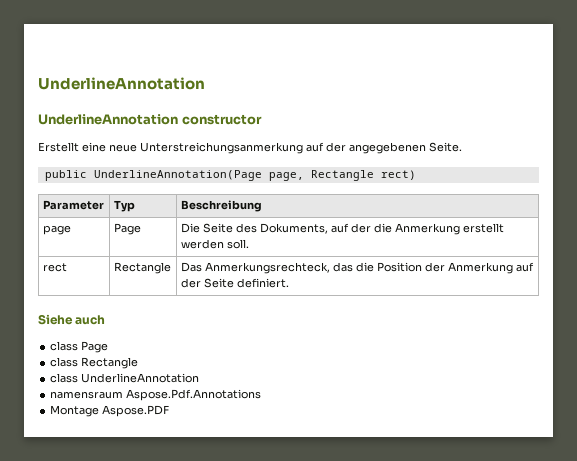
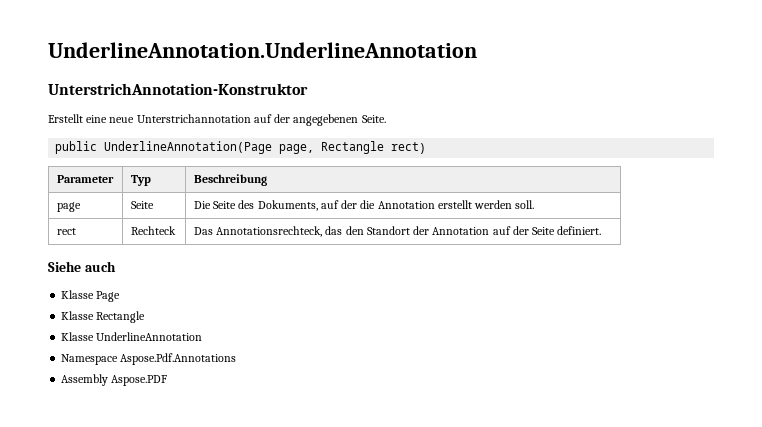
[38,77,205,90] [38,114,262,125] UnderlineAnnotation // UnderlineAnnotation constructor -> [48,42,477,58] [48,83,308,95] UnderlineAnnotation.UnderlineAnnotation // UnterstrichAnnotation-Konstruktor
[140,142,303,154] Unterstreichungsanmerkung -> [136,114,251,123] Unterstrichannotation
[113,223,141,235] Page -> [130,201,154,209] Seite
[394,223,460,235] Anmerkung -> [377,201,435,209] Annotation
[113,262,171,274] Rectangle -> [130,226,176,235] Rechteck
[204,262,513,274] Anmerkungsrechteck, das die Position der Anmerkung -> [216,226,490,237] Annotationsrechteck, das den Standort der Annotation
[50,341,79,351] class -> [61,290,95,299] Klasse
[50,357,79,367] class -> [61,311,95,320] Klasse
[50,373,200,383] [50,391,124,399] class UnderlineAnnotation // namensraum -> [61,332,203,341] [61,354,119,365] Klasse UnderlineAnnotation // Namespace
[50,405,100,417] Montage -> [61,374,109,386] Assembly

